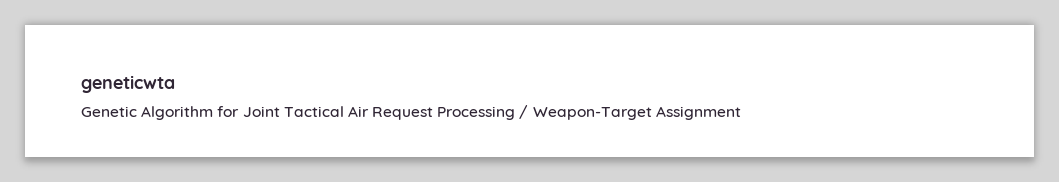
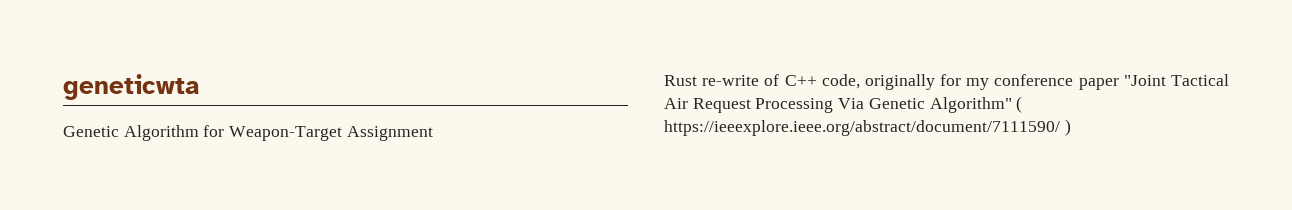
[242,105,741,120] Joint Tactical Air Request Processing / Weapon-Target Assignment -> [229,126,433,141] [664,74,1229,90] [664,96,1023,113] [664,119,1071,136] Weapon-Target Assignment // Rust re-write of C++ code, originally for my conference paper "Joint Tactical Air Request Processing Via Genetic Algorithm" ( https://ieeexplore.ieee.org/abstract/document/7111590/ )

